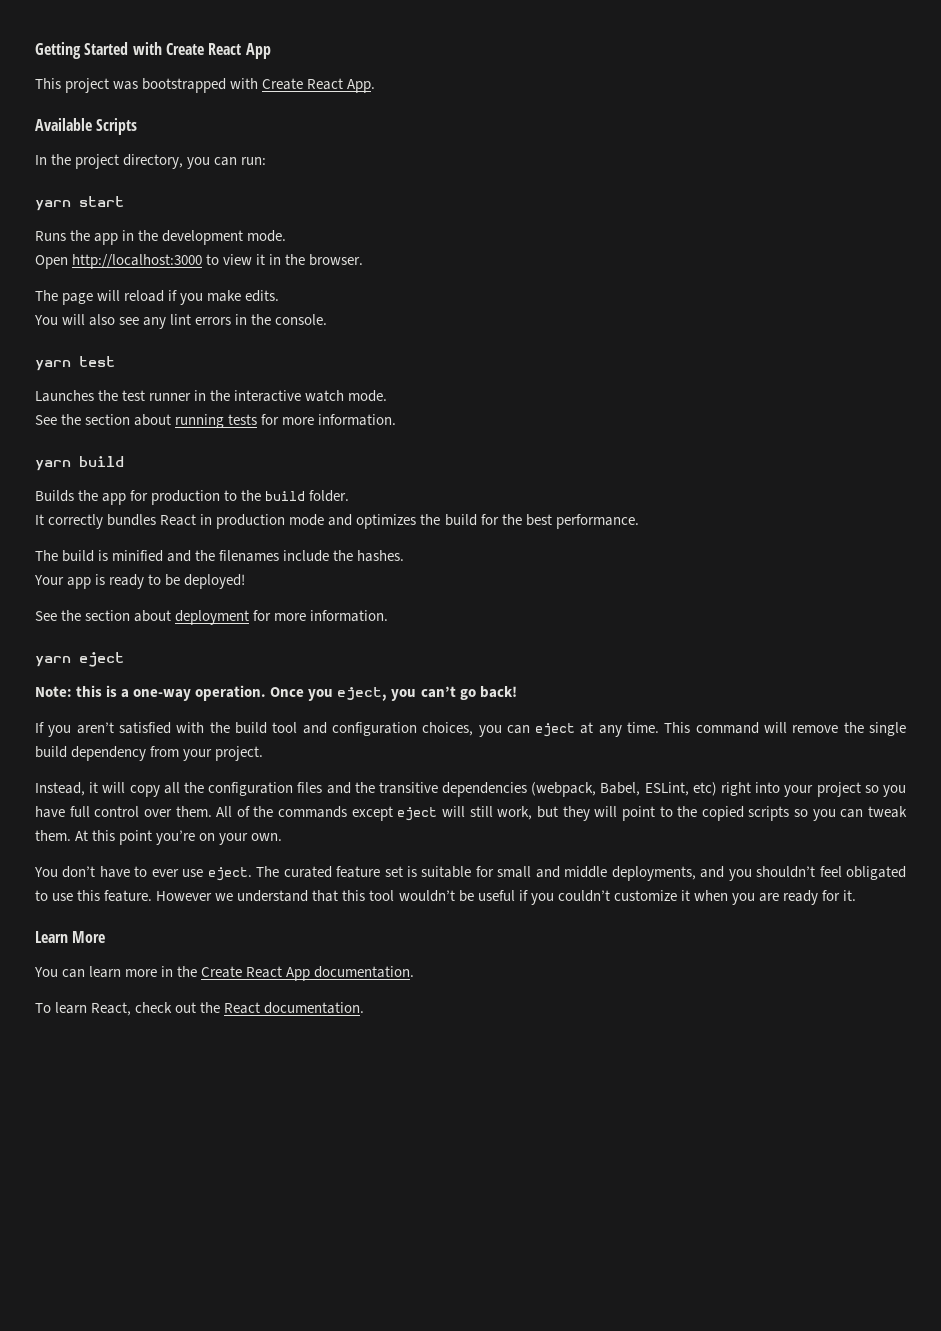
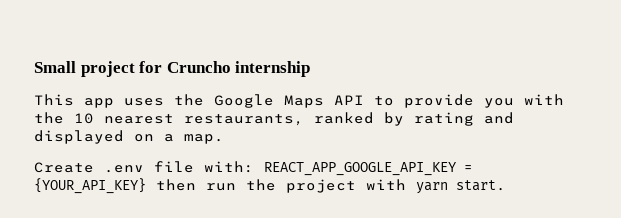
[35,42,271,59] [35,78,376,93] [35,118,138,135] [35,154,267,169] [35,196,124,211] [35,230,287,245] [35,254,364,269] [35,290,280,305] [34,314,328,329] [35,356,115,371] [35,390,388,402] [35,414,397,428] [35,456,124,471] [35,490,350,505] [35,514,639,529] [35,550,405,562] [34,574,246,589] [35,610,389,625] [35,652,124,667] [35,685,517,701] [35,722,907,737] [35,746,264,761] [35,782,906,797] [35,806,907,821] [35,830,283,845] [34,866,907,881] [35,890,857,905] [35,931,106,943] [34,966,415,981] [35,1002,365,1016] Getting Started with Create React App // This project was bootstrapped with Create React App. // Available Scripts // In the project directory, you can run: // yarn start // Runs the app in the development mode. // Open http://localhost:3000 to view it in the browser. // The page will reload if you make edits. // You will also see any lint errors in the console. // yarn test // Launches the test runner in the interactive watch mode. // See the section about running tests for more information. // yarn build // Builds the app for production to the build folder. // It correctly bundles React in production mode and optimizes the build for the best performance. // The build is minified and the filenames include the hashes. // Your app is ready to be deployed! // See the section about deployment for more information. // yarn eject // Note: this is a one-way operation. Once you eject, you can’t go back! // If you aren’t satisfied with the build tool and configuration choices, you can eject at any time. This command will remove the single build dependency from your project. // Instead, it will copy all the configuration files and the transitive dependencies (webpack, Babel, ESLint, etc) right into your project so you have full control over them. All of the commands except eject will still work, but they will point to the copied scripts so you can tweak them. At this point you’re on your own. // You don’t have to ever use eject. The curated feature set is suitable for small and middle deployments, and you shouldn’t feel obligated to use this feature. However we understand that this tool wouldn’t be useful if you couldn’t customize it when you are ready for it. // Learn More // You can learn more in the Create React App documentation. // To learn React, check out the React documentation. -> [34,61,311,77] [34,94,564,108] [34,112,514,126] [34,130,224,144] [34,161,472,176] [34,178,506,194] Small project for Cruncho internship // This app uses the Google Maps API to provide you with the 10 nearest restaurants, ranked by rating and displayed on a map. // Create .env file with: REACT_APP_GOOGLE_API_KEY = {YOUR_API_KEY} then run the project with yarn start.

